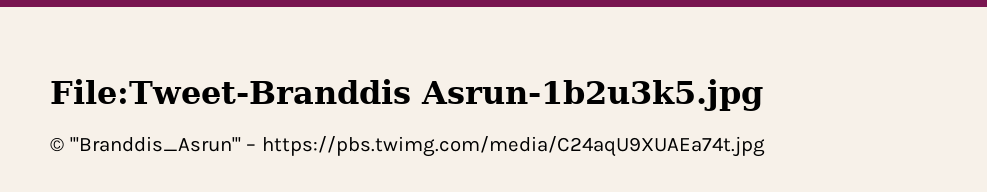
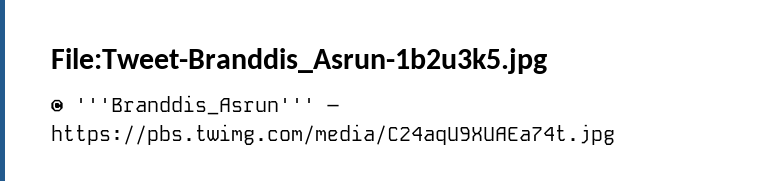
[50,79,763,111] File:Tweet-Branddis Asrun-1b2u3k5.jpg -> [51,48,547,74] File:Tweet-Branddis_Asrun-1b2u3k5.jpg

